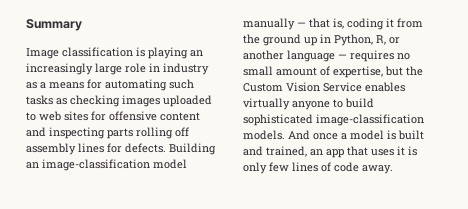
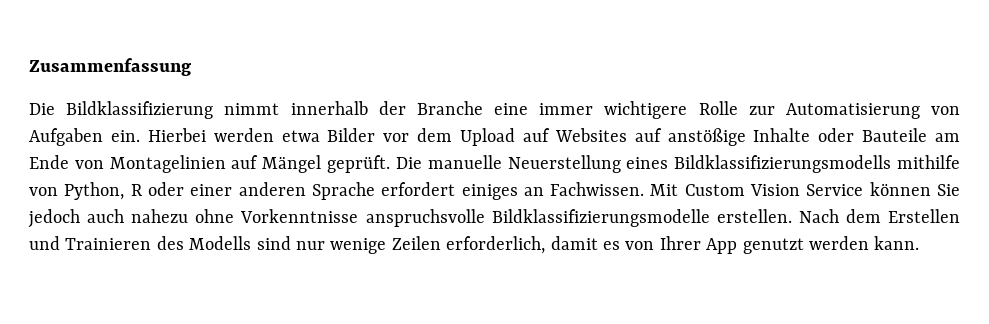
[26,19,82,31] [26,47,203,59] [26,63,209,75] [26,79,194,91] [26,95,212,107] [26,111,200,121] [26,127,189,139] [26,143,216,155] [26,159,187,171] [243,18,423,30] [243,34,400,46] [243,50,410,62] [243,66,423,78] [243,82,405,92] [243,98,374,110] [243,114,424,126] [243,130,424,140] [243,146,417,158] [243,162,393,174] Summary // Image classification is playing an increasingly large role in industry as a means for automating such tasks as checking images uploaded to web sites for offensive content and inspecting parts rolling off assembly lines for defects. Building an image-classification model manually — that is, coding it from the ground up in Python, R, or another language — requires no small amount of expertise, but the Custom Vision Service enables virtually anyone to build sophisticated image-classification models. And once a model is built and trained, an app that uses it is only few lines of code away. -> [29,58,191,76] [29,101,960,119] [29,128,960,146] [29,155,960,173] [29,182,960,200] [28,209,961,228] [29,236,920,254] Zusammenfassung // Die Bildklassifizierung nimmt innerhalb der Branche eine immer wichtigere Rolle zur Automatisierung von Aufgaben ein. Hierbei werden etwa Bilder vor dem Upload auf Websites auf anstößige Inhalte oder Bauteile am Ende von Montagelinien auf Mängel geprüft. Die manuelle Neuerstellung eines Bildklassifizierungsmodells mithilfe von Python, R oder einer anderen Sprache erfordert einiges an Fachwissen. Mit Custom Vision Service können Sie jedoch auch nahezu ohne Vorkenntnisse anspruchsvolle Bildklassifizierungsmodelle erstellen. Nach dem Erstellen und Trainieren des Modells sind nur wenige Zeilen erforderlich, damit es von Ihrer App genutzt werden kann.

